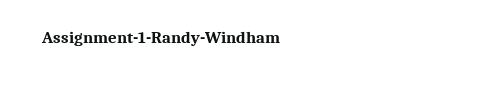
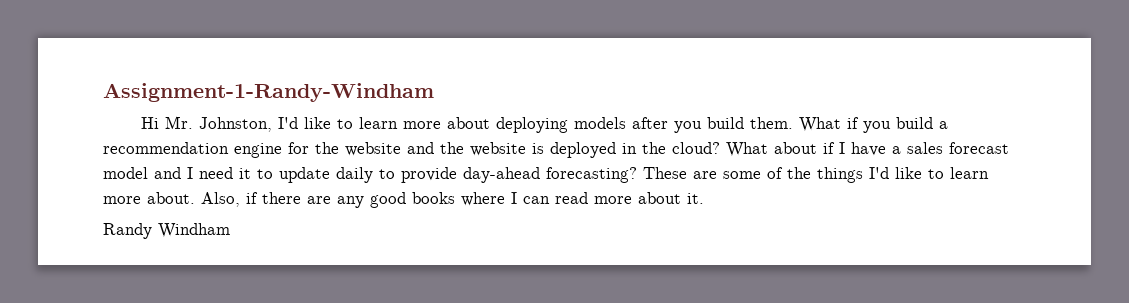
(280, 38) none -> [140,116,948,133] [103,142,1009,158] [103,167,989,183] [103,192,704,208] [103,223,230,239] // Hi Mr. Johnston, I'd like to learn more about deploying models after you build them. What if you build a recommendation engine for the website and the website is deployed in the cloud? What about if I have a sales forecast model and I need it to update daily to provide day-ahead forecasting? These are some of the things I'd like to learn more about. Also, if there are any good books where I can read more about it. // Randy Windham

